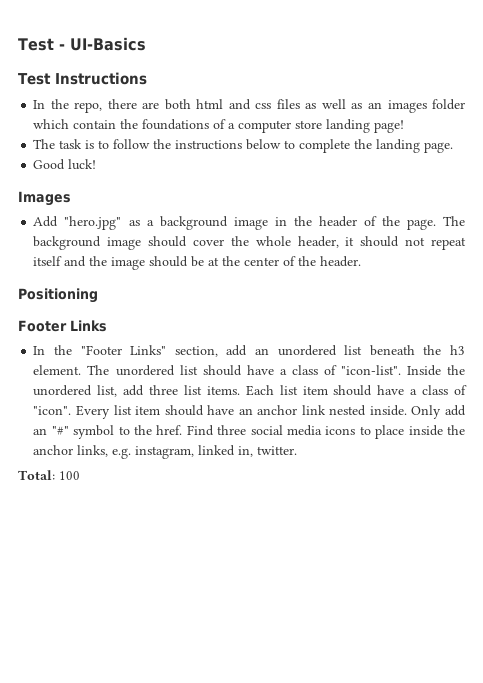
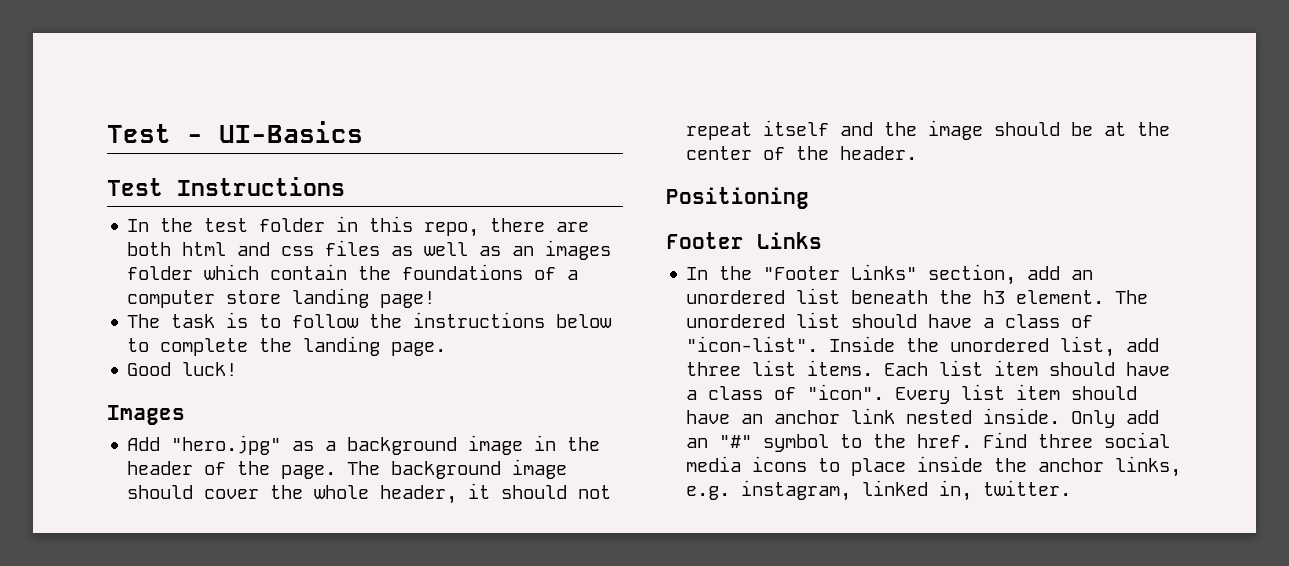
(69, 104) none -> [204,216,414,232] test folder in this
[18,470,80,480] // Total: 100 -> (1072, 488) none

